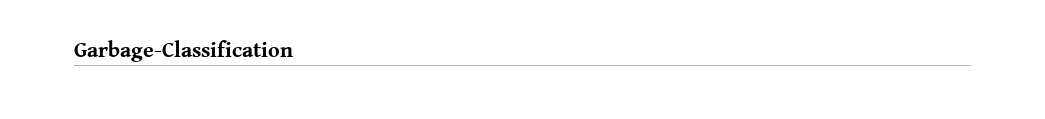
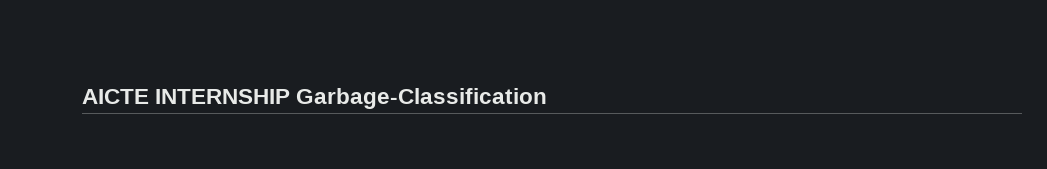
(74, 51) none -> [82,89,291,104] AICTE INTERNSHIP

